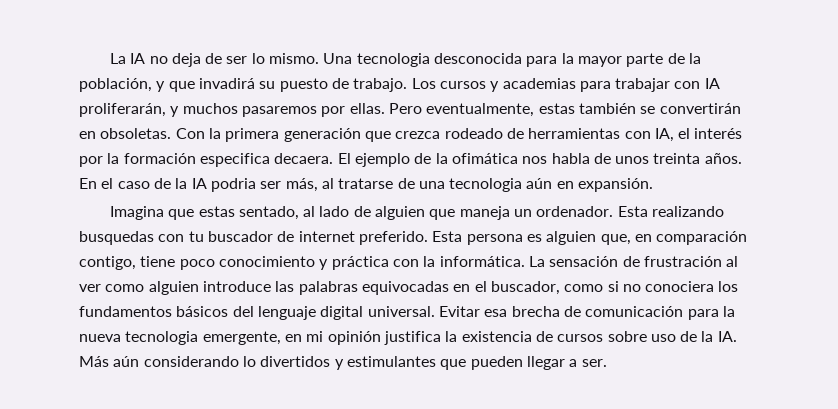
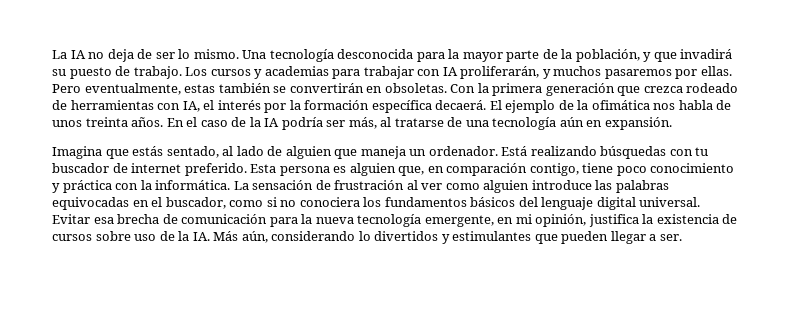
[356,53,430,67] tecnologia -> [269,49,334,62] tecnología
[199,153,334,167] especifica decaera. -> [371,100,487,113] específica decaerá.
[210,178,256,192] podria -> [281,117,323,130] podría
[449,178,523,192] tecnologia -> [492,117,557,130] tecnología
[198,206,235,217] estas -> [132,146,164,156] estás
[617,206,725,217] [79,231,154,245] Esta realizando busquedas -> [501,146,667,159] Está realizando búsquedas
[125,331,199,345] tecnologia -> [357,214,422,227] tecnología
[327,331,381,345] opinión -> [535,214,587,227] opinión,
[113,356,140,367] aún -> [241,231,268,243] aún,

